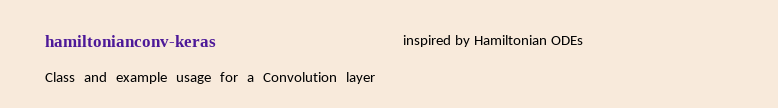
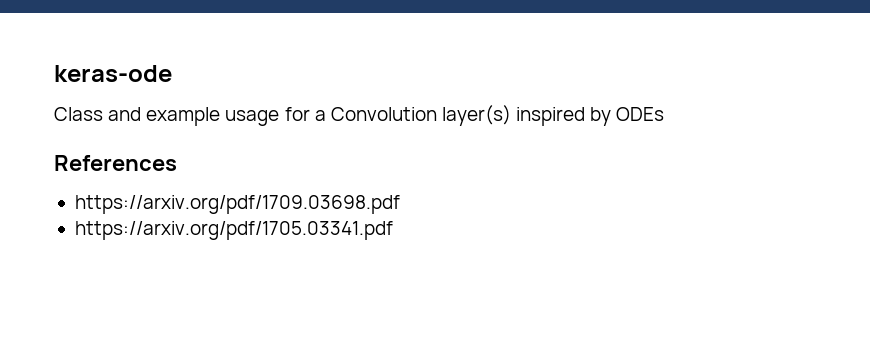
[45,35,216,47] hamiltonianconv-keras -> [54,65,172,82] keras-ode
[346,72,375,84] layer -> [441,105,511,126] layer(s)
[473,35,547,45] Hamiltonian -> (612, 116) none
(583, 40) none -> [54,155,177,171] [74,195,400,214] [74,221,393,240] // References // https://arxiv.org/pdf/1709.03698.pdf // https://arxiv.org/pdf/1705.03341.pdf

